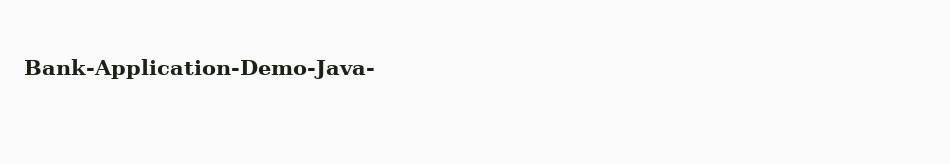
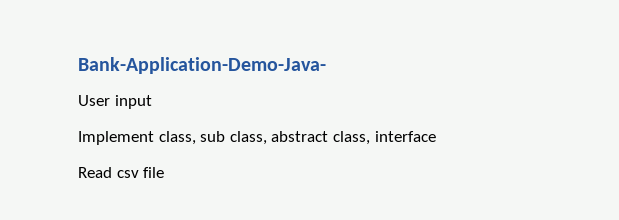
(375, 69) none -> [78,95,152,109] [78,131,436,145] [78,167,165,178] // User input // Implement class, sub class, abstract class, interface // Read csv file

